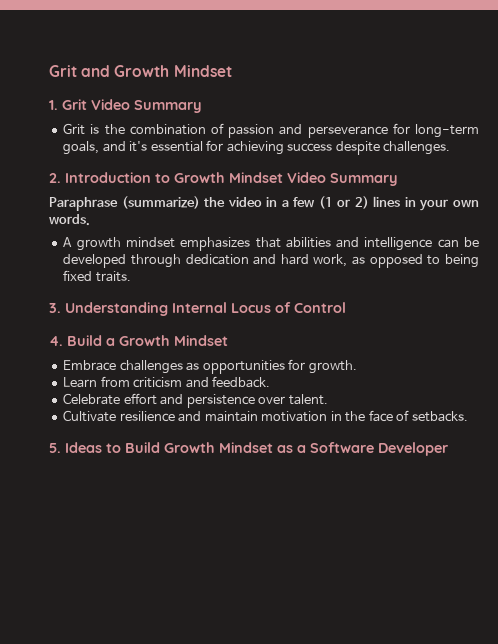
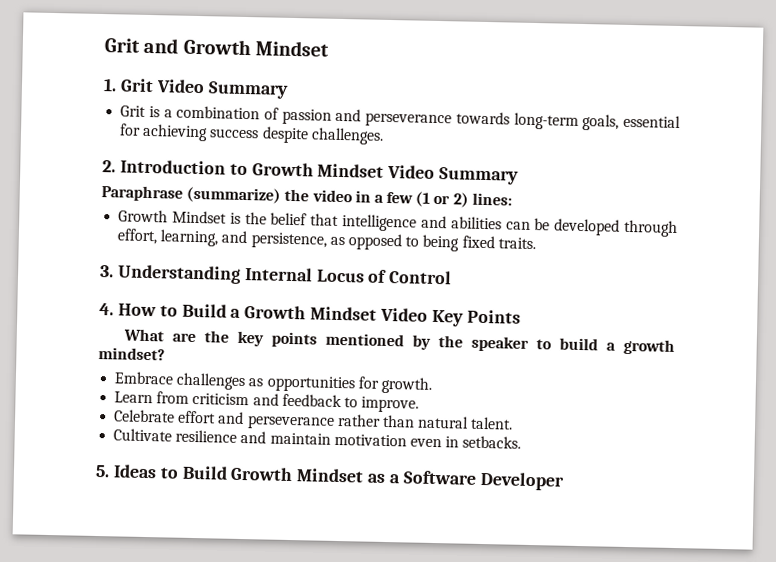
[104,124,125,135] the -> [163,109,173,118] a
[392,123,410,134] for -> [455,111,510,125] towards
[102,141,148,152] and it's -> (620, 122) none
[373,196,480,211] [49,214,90,226] [63,237,479,251] [63,254,348,268] lines in your own words. // A growth mindset emphasizes that abilities and intelligence can be developed through dedication and hard work, -> [471,192,512,206] [118,209,678,237] [117,228,327,249] lines: // Growth Mindset is the belief that intelligence and abilities can be developed through effort, learning, and persistence,
(63, 341) none -> [117,303,178,317] How to
(228, 340) none -> [380,307,521,327] [123,328,675,355] [98,347,165,361] Video Key Points // What are the key points mentioned by the speaker to build a growth mindset?
[212,376,271,388] feedback. -> [281,393,420,413] feedback to improve.
[186,394,286,408] persistence over -> [246,413,470,430] perseverance rather than natural
[330,410,410,422] in the face of -> [409,436,460,448] even in

